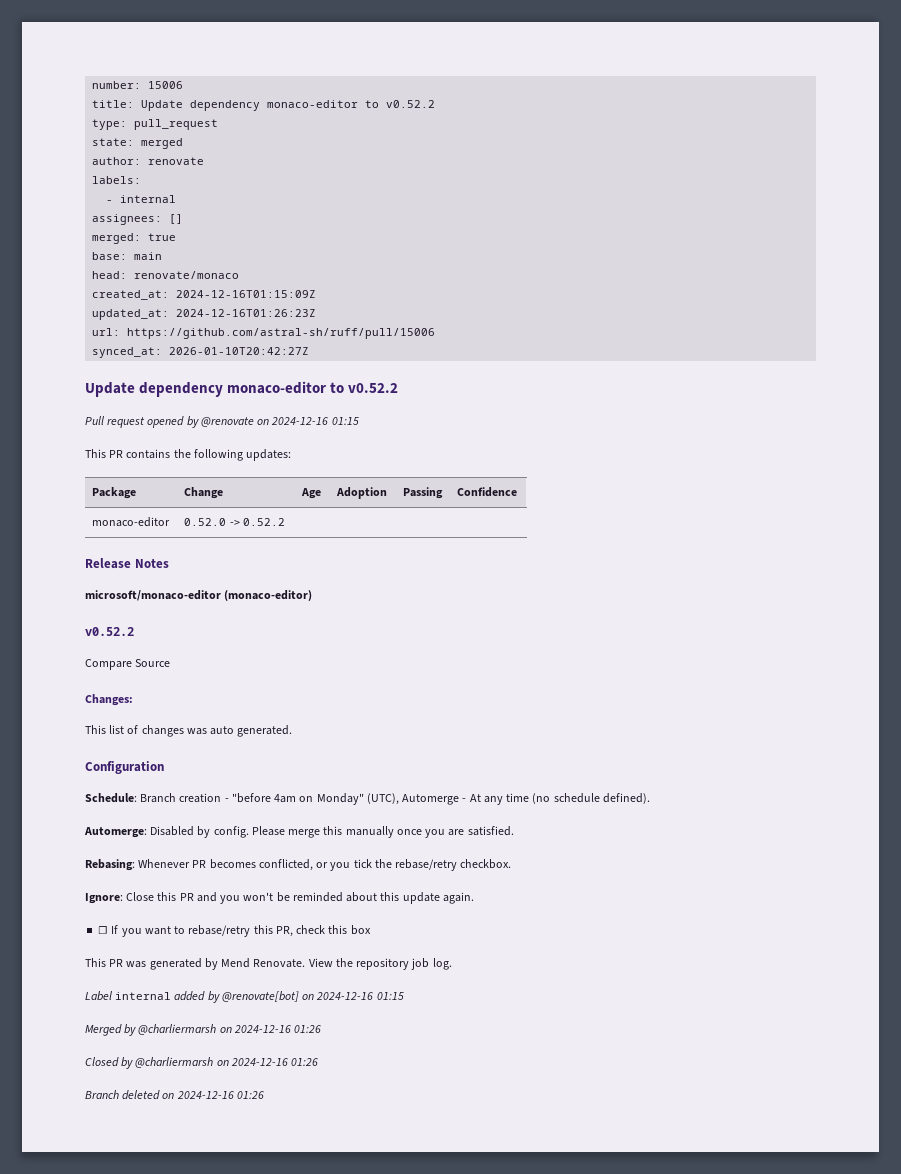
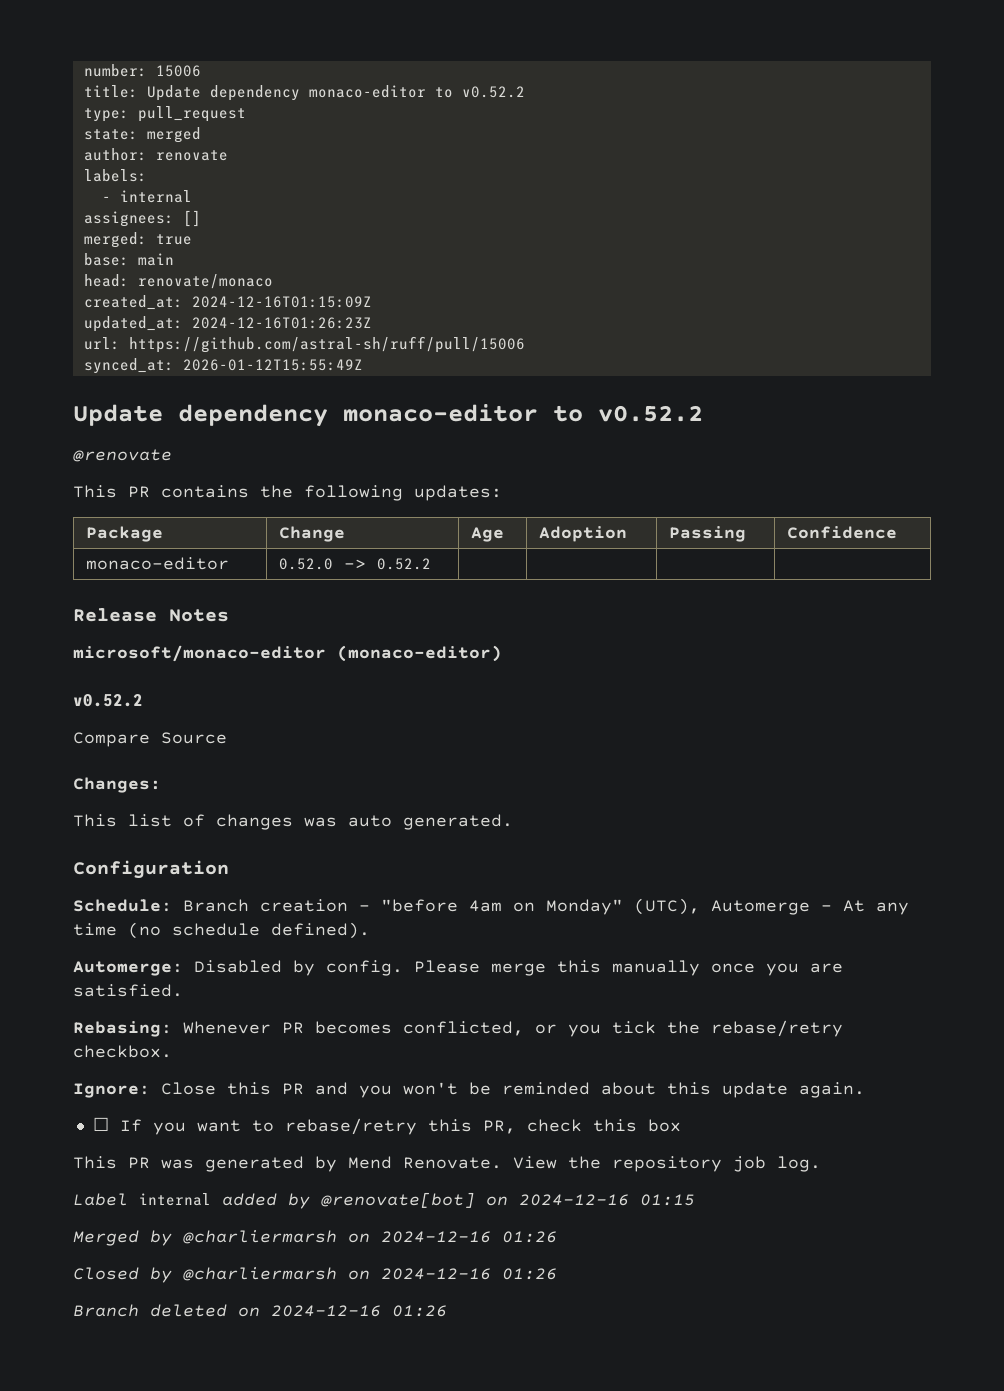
[169,347,310,355] [85,381,399,397] [85,416,359,428] 2026-01-10T20:42:27Z // Update dependency monaco-editor to v0.52.2 // Pull request opened by @renovate on 2024-12-16 01:15 -> [182,359,363,371] [73,404,703,427] [73,449,172,462] 2026-01-12T15:55:49Z // Update dependency monaco-editor to v0.52.2 // @renovate

